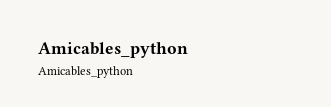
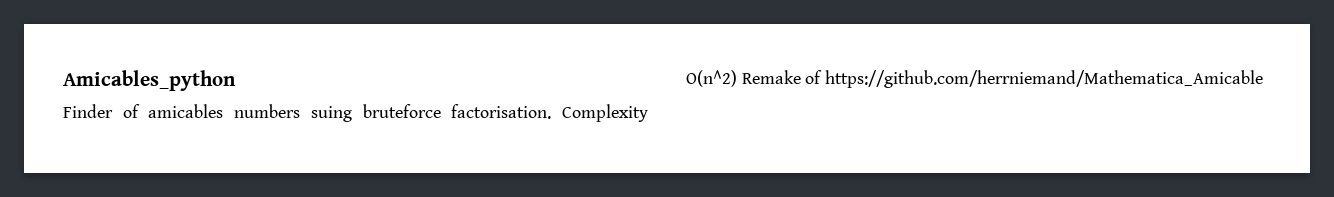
[38,66,133,78] Amicables_python -> [63,104,648,122] [686,70,1264,88] Finder of amicables numbers suing bruteforce factorisation. Complexity O(n^2) Remake of https://github.com/herrniemand/Mathematica_Amicable

